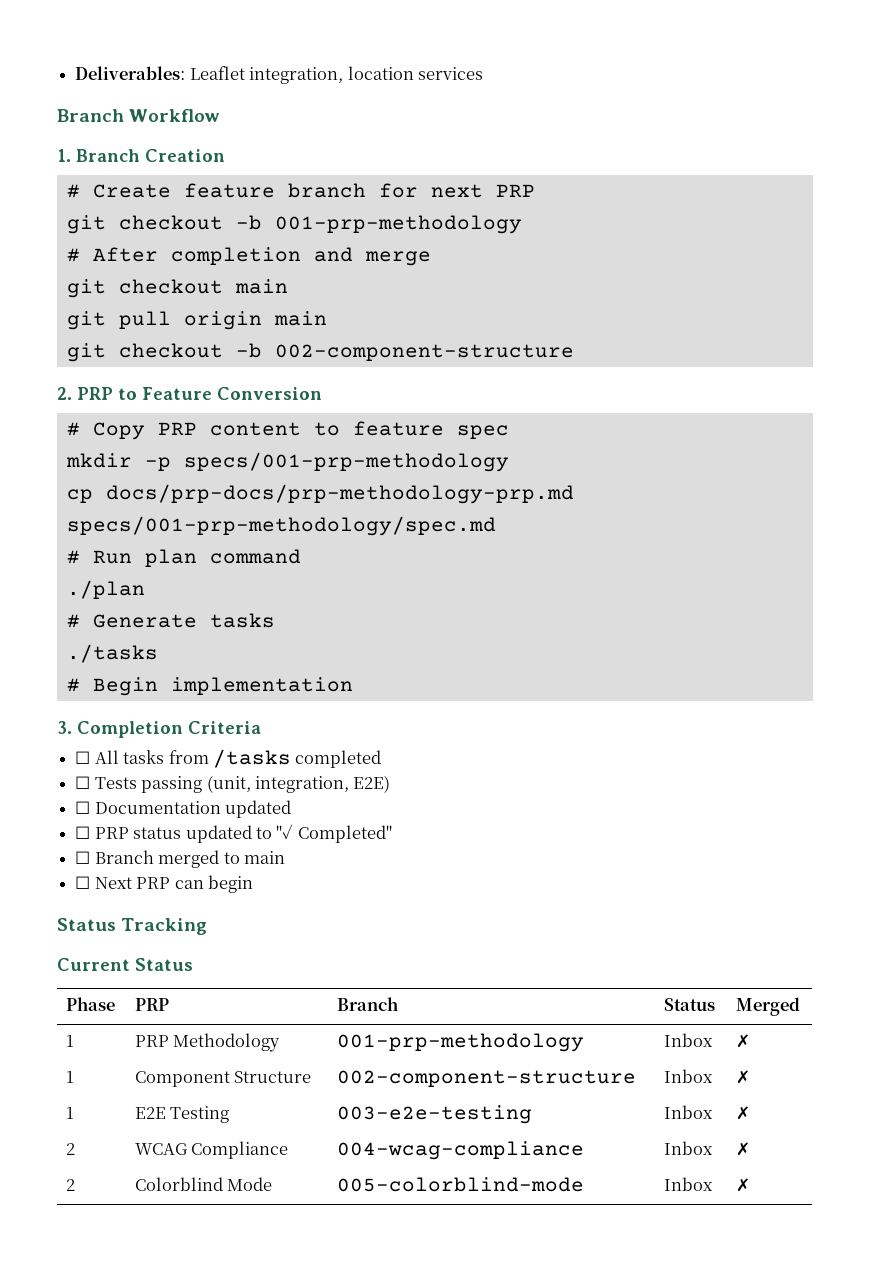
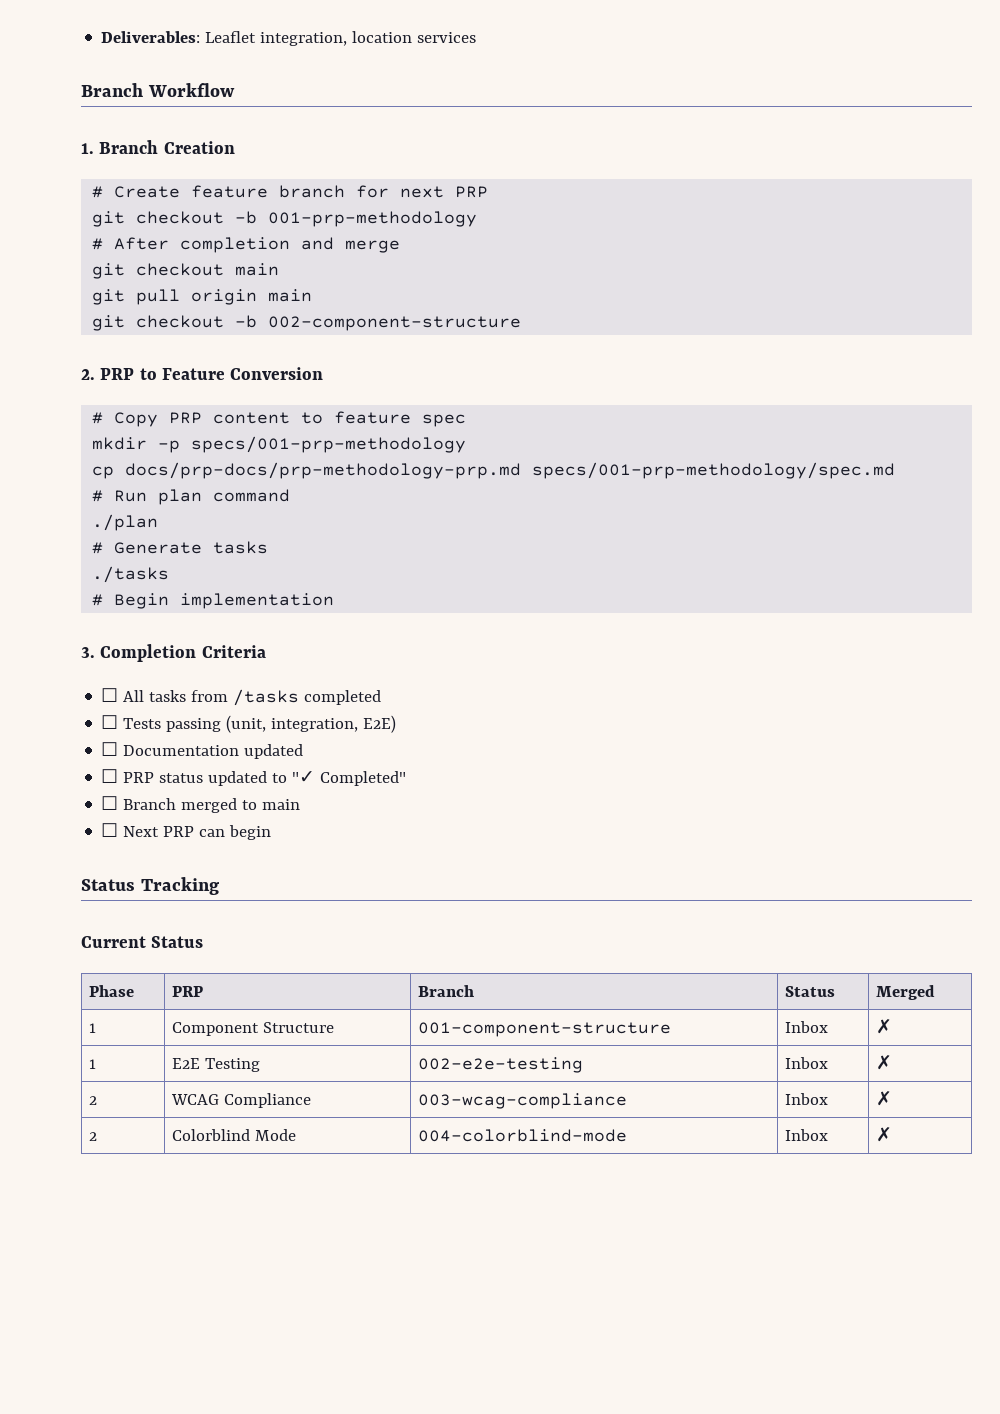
[65,1035,74,1047] [134,1033,281,1052] [336,1033,584,1052] [663,1033,713,1047] [735,1034,750,1048] // 1 | PRP Methodology | 001-prp-methodology | Inbox | ✗ -> (935, 992) none
[336,1070,636,1087] 002-component-structure -> [417,1022,671,1037] 001-component-structure
[336,1105,532,1124] 003-e2e-testing -> [417,1057,583,1073] 002-e2e-testing
[336,1141,584,1160] 004-wcag-compliance -> [417,1093,627,1109] 003-wcag-compliance
[336,1177,584,1192] 005-colorblind-mode -> [417,1129,627,1142] 004-colorblind-mode

